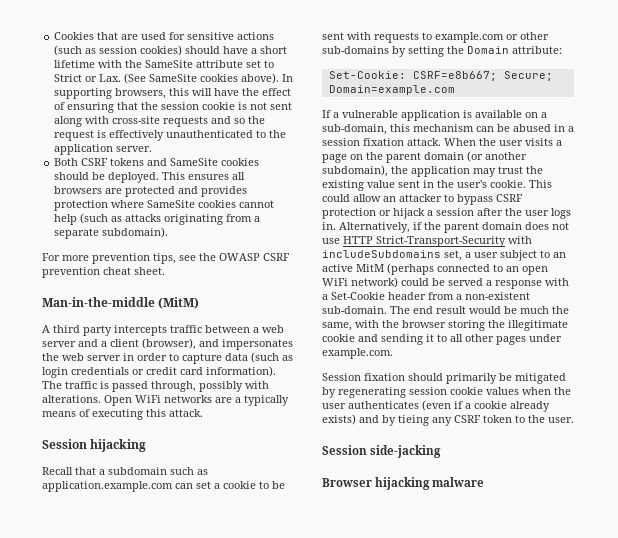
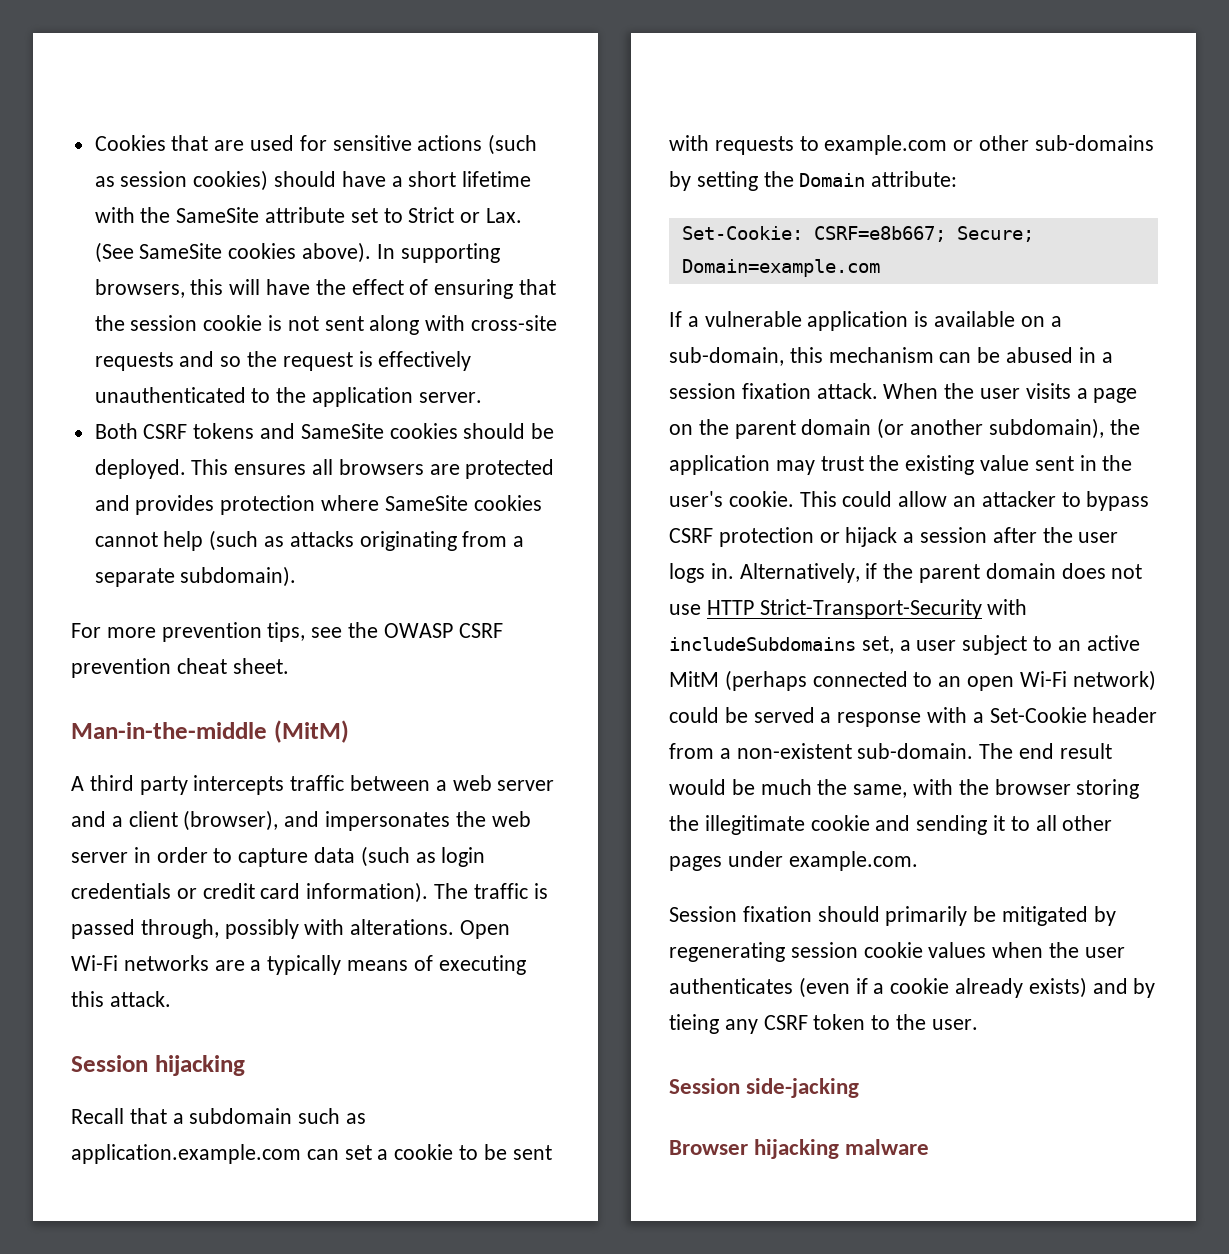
[135,395,161,403] WiFi -> [71,955,118,971] Wi-Fi
[322,278,348,286] WiFi -> [1019,671,1067,687] Wi-Fi

